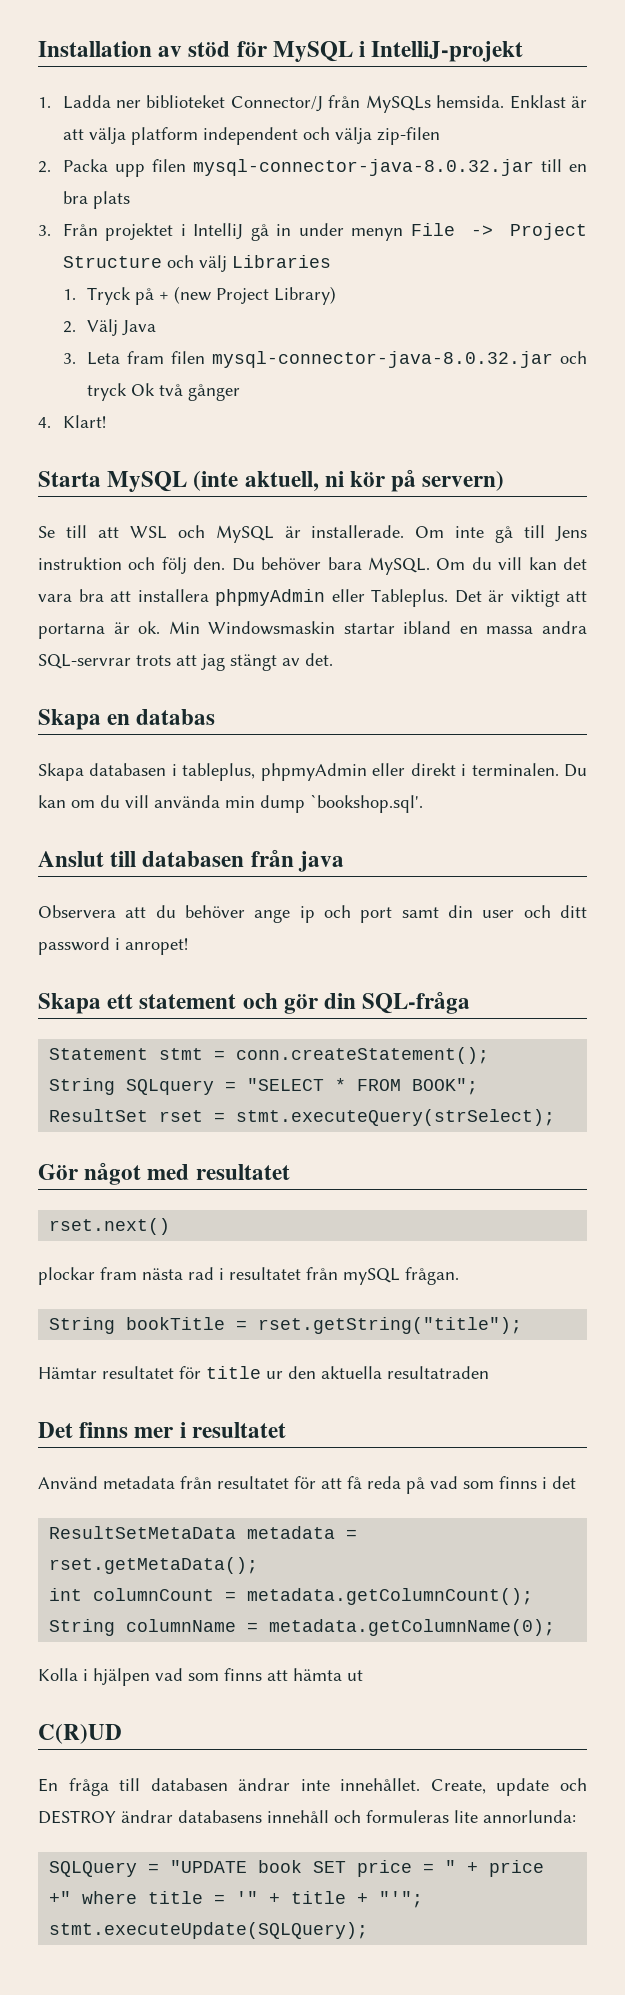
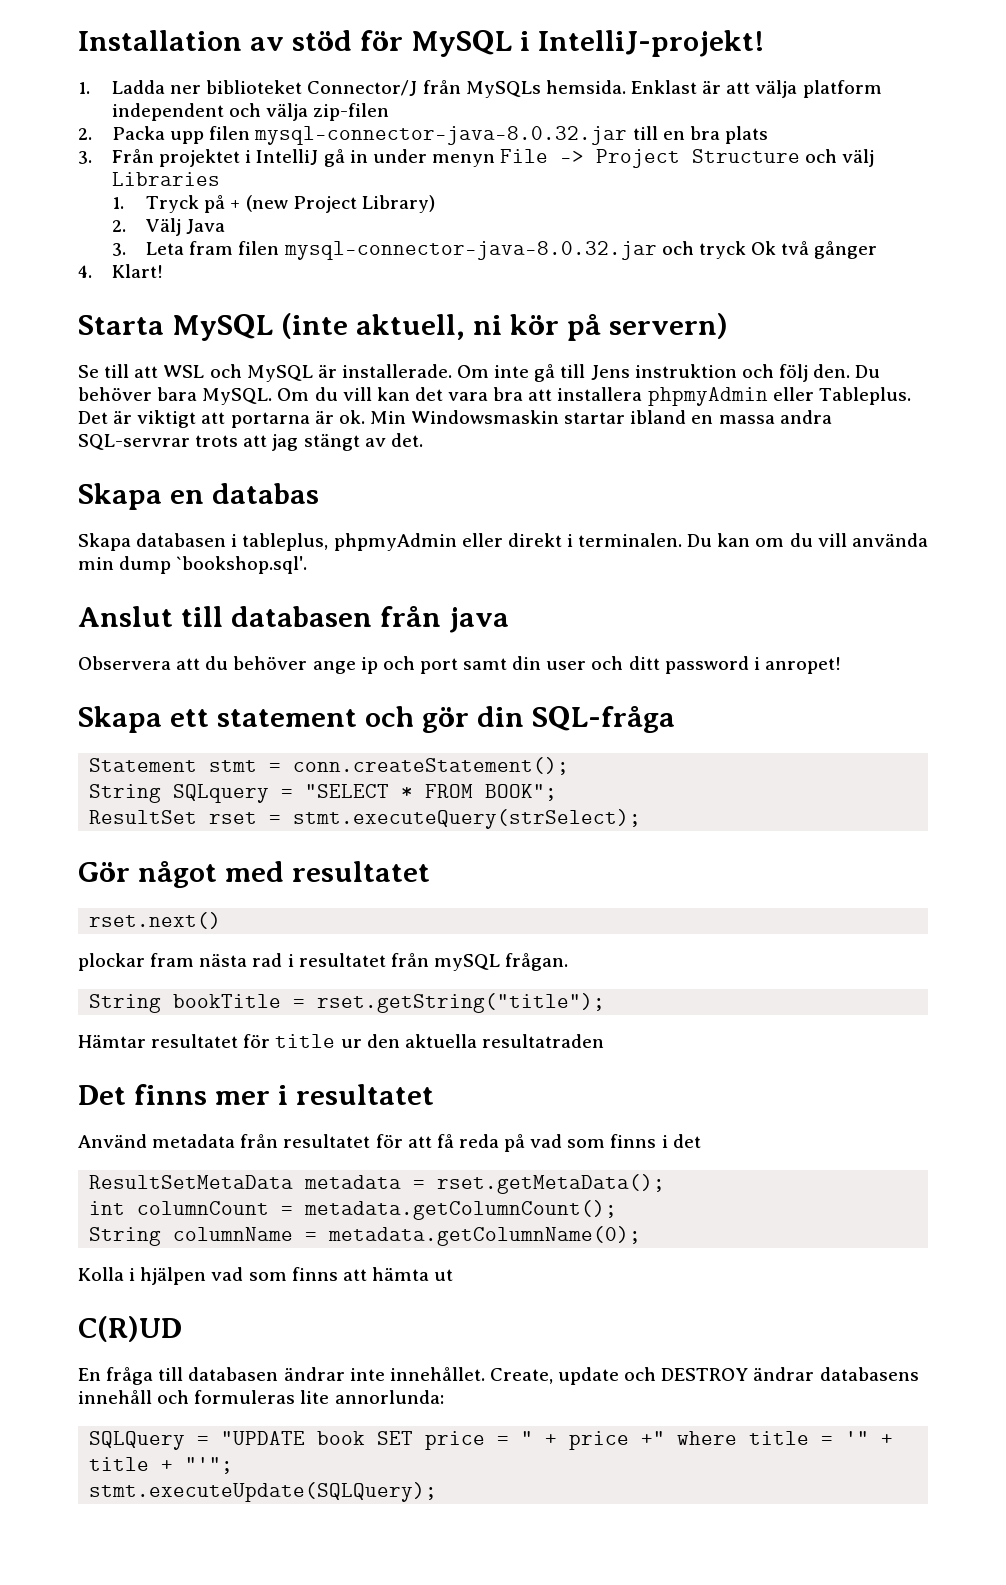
[371,41,524,62] IntelliJ-projekt -> [537,30,764,57] IntelliJ-projekt!

